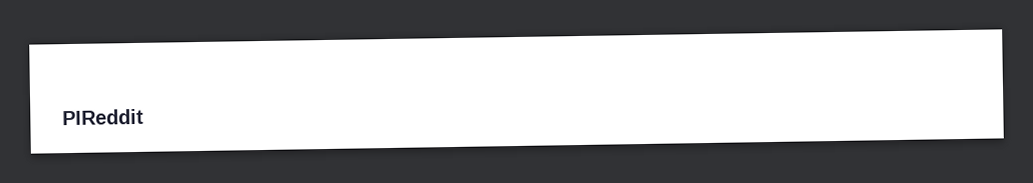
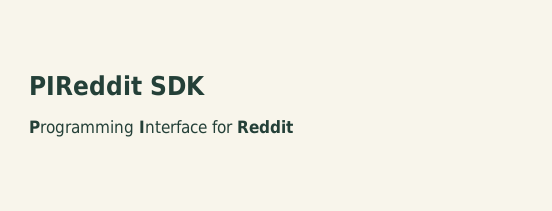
(144, 117) none -> [150,75,205,96] [29,120,293,137] SDK // Programming Interface for Reddit

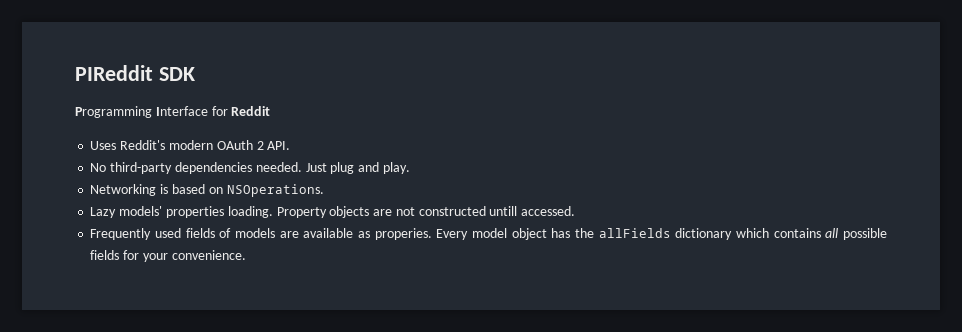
(293, 127) none -> [90,140,291,150] [90,162,410,174] [90,184,324,197] [90,206,576,218] [90,228,888,240] [90,250,246,262] // Uses Reddit's modern OAuth 2 API. // No third-party dependencies needed. Just plug and play. // Networking is based on NSOperations. // Lazy models' properties loading. Property objects are not constructed untill accessed. // Frequently used fields of models are available as properies. Every model object has the allFields dictionary which contains all possible fields for your convenience.

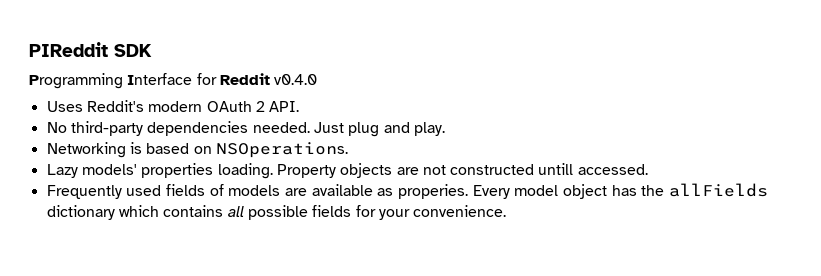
(271, 111) none -> [274,74,318,85] v0.4.0

